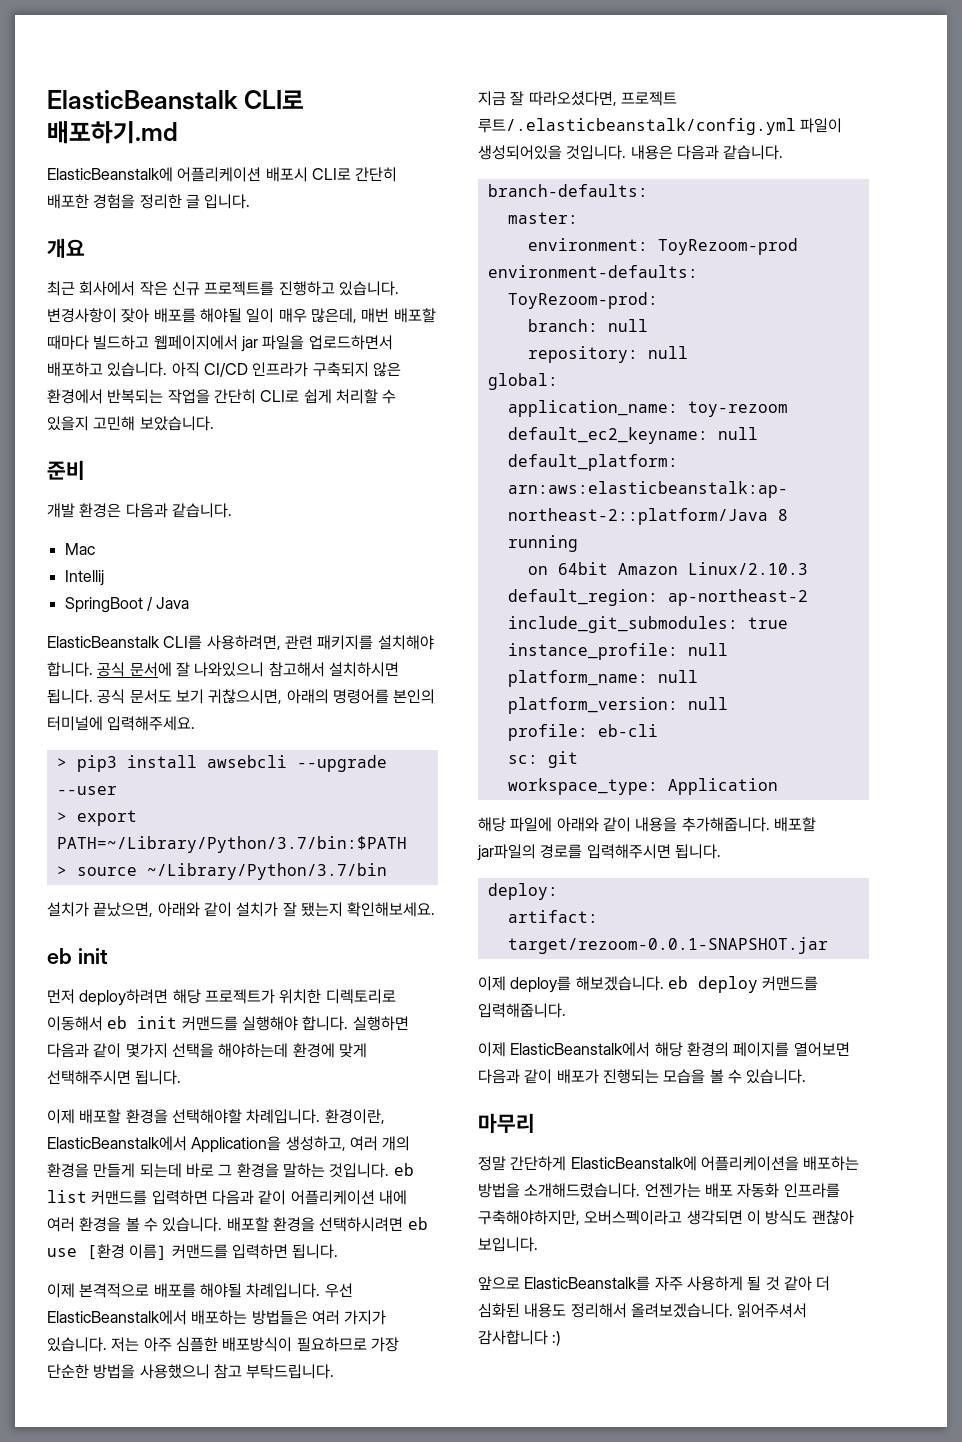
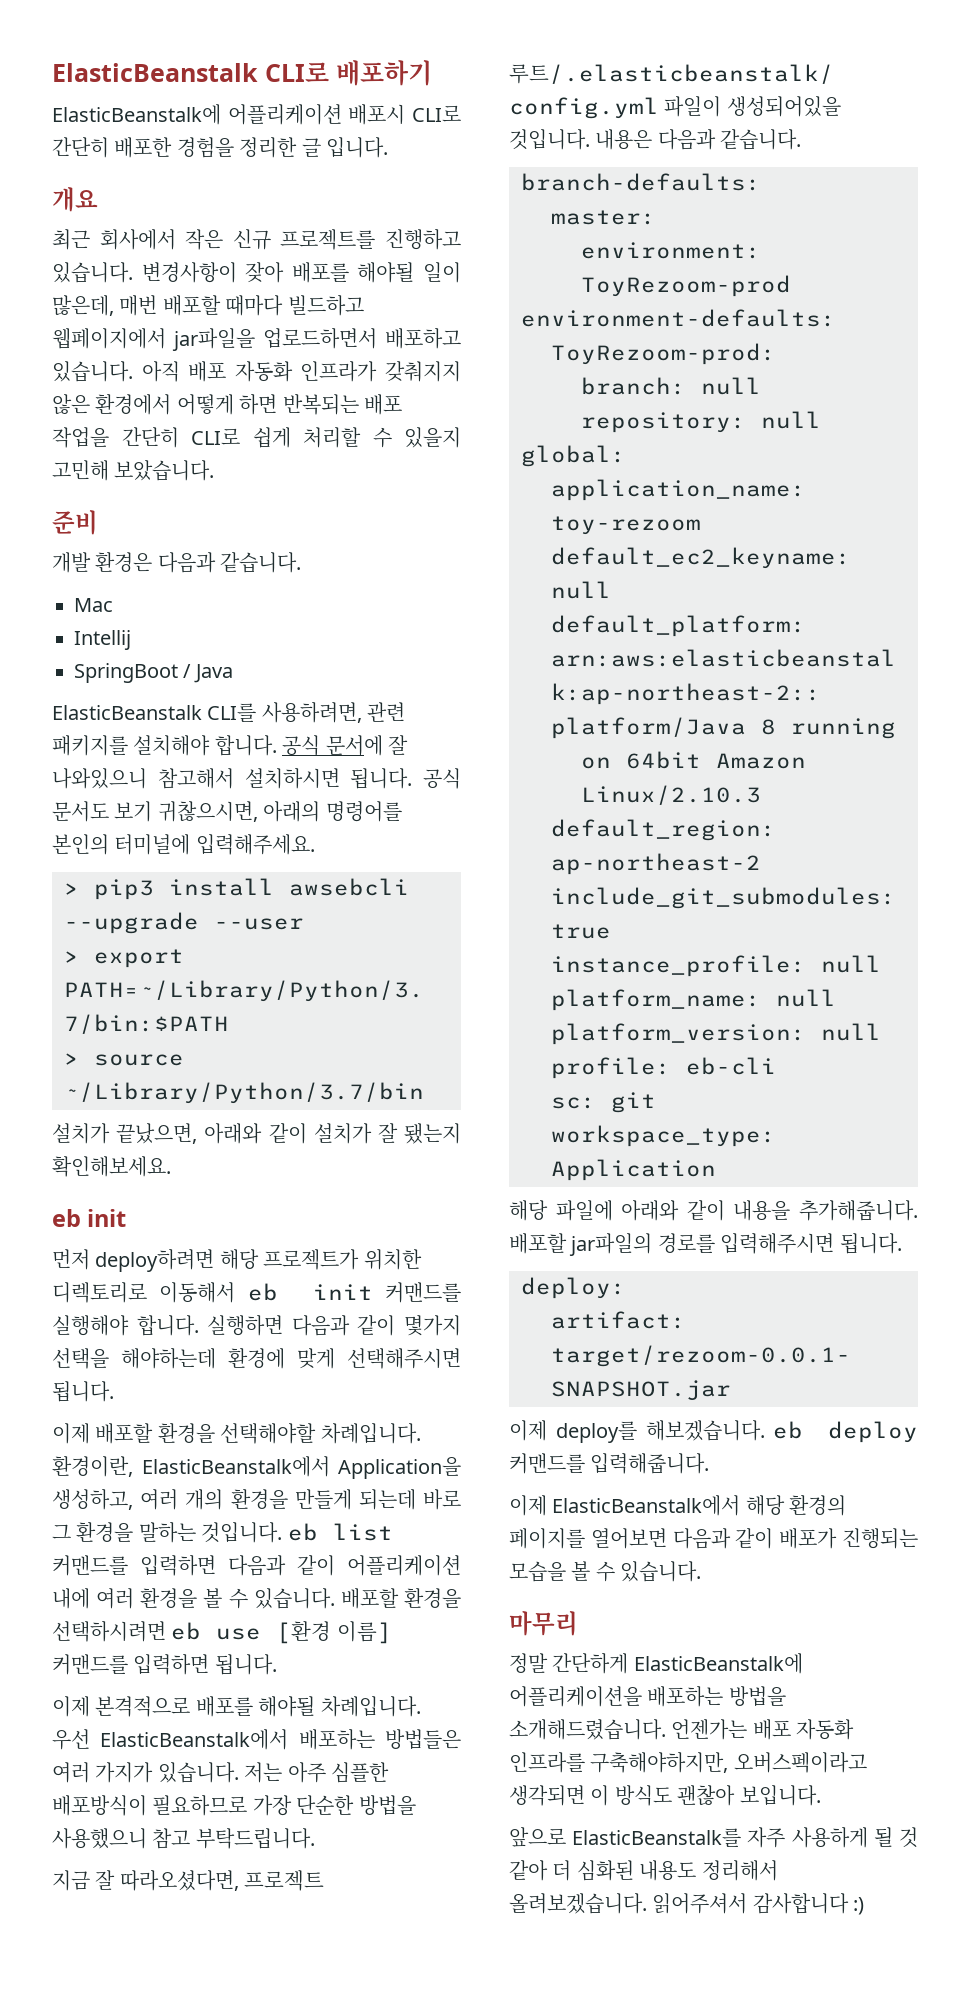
[47,121,178,144] 배포하기.md -> [336,60,432,86] 배포하기
[278,308,307,323] 매우 -> (461, 272) none
[240,335,305,352] jar 파일을 -> [172,328,255,351] jar파일을
[203,362,401,377] [47,389,164,404] CI/CD 인프라가 구축되지 않은 환경에서 반복되는 -> [188,361,461,382] [52,394,402,415] 배포 자동화 인프라가 갖춰지지 않은 환경에서 어떻게 하면 반복되는 배포

